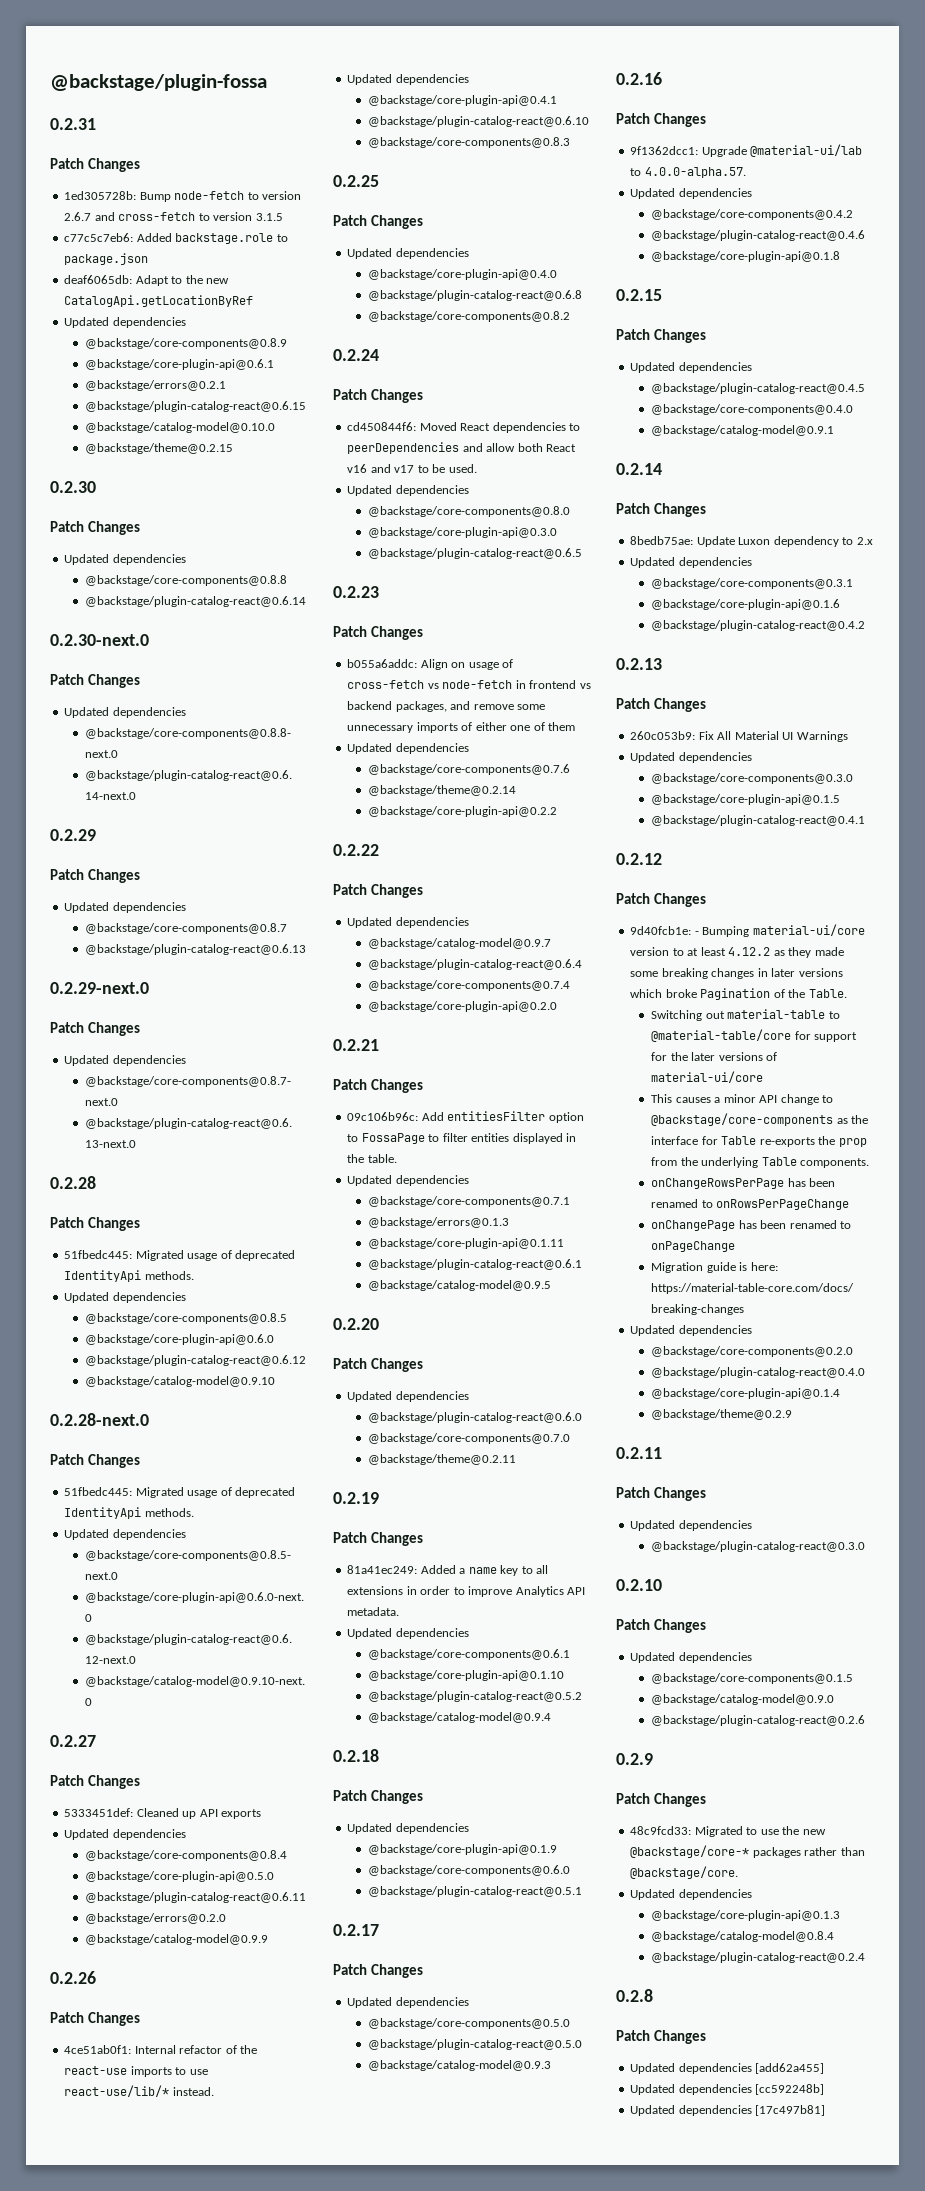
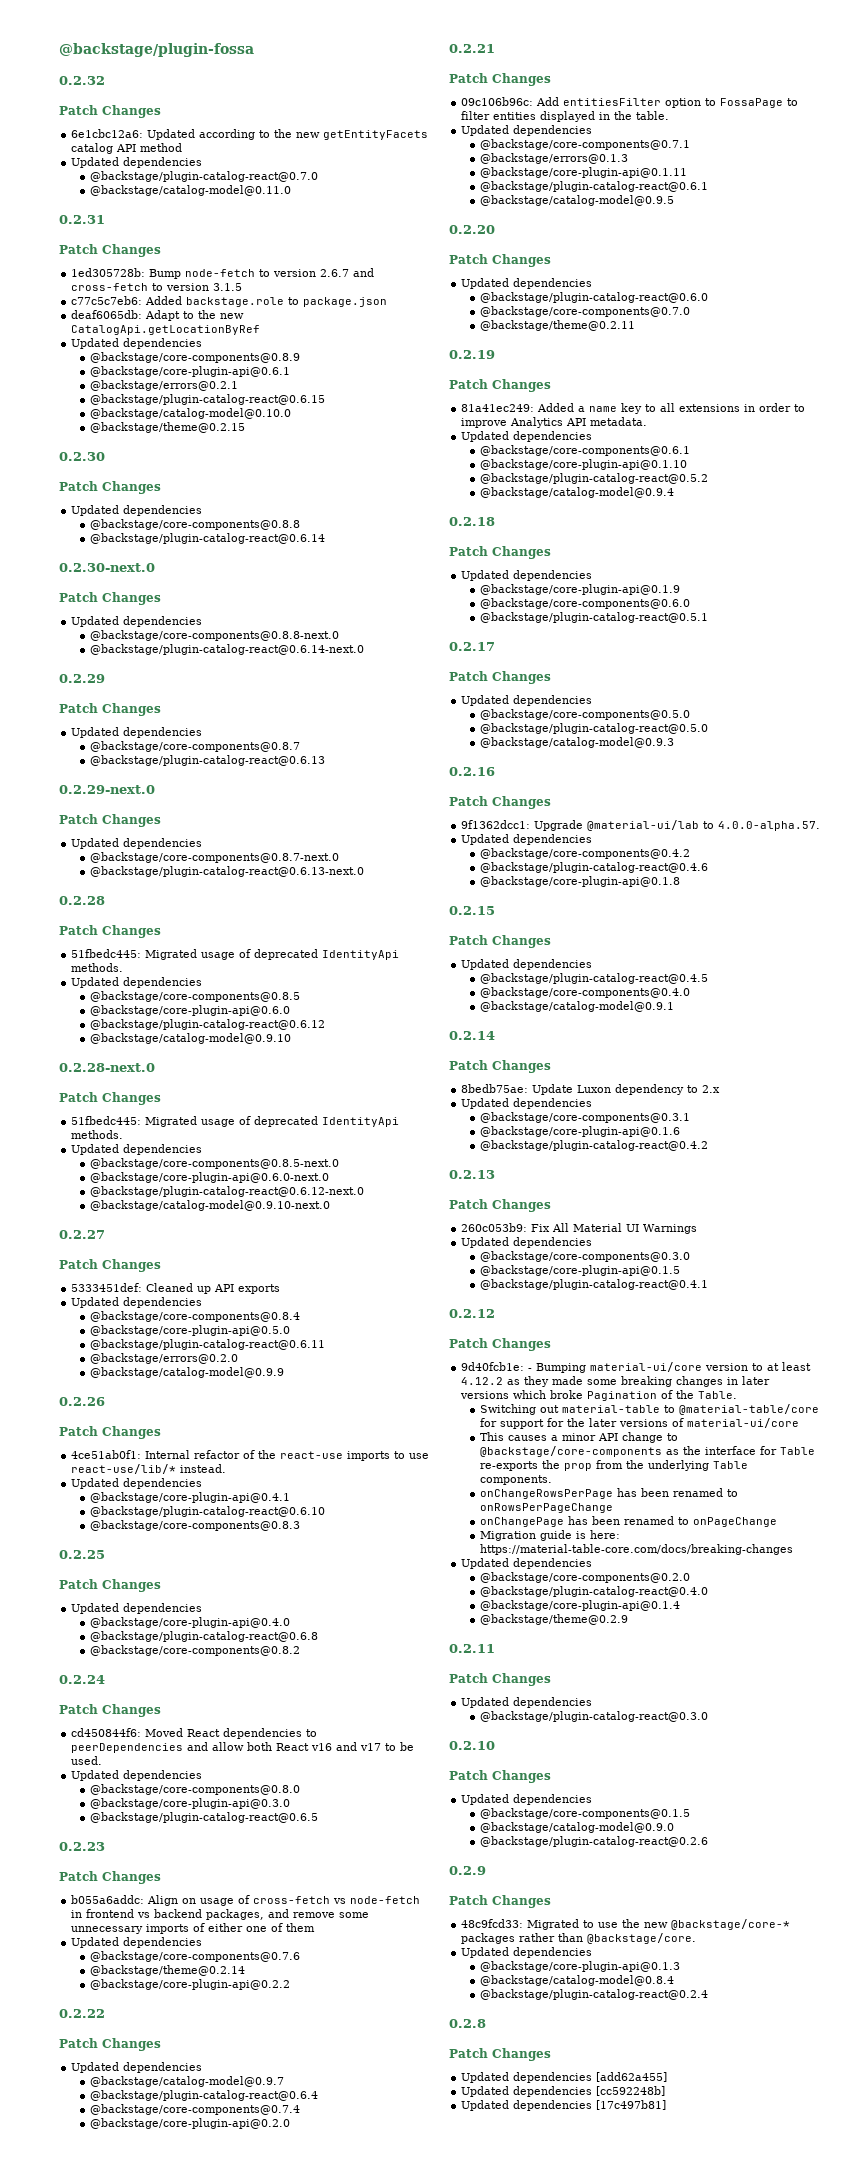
(267, 82) none -> [59,76,105,85] [59,105,161,118] [71,129,429,140] [71,143,183,154] [71,157,203,168] [89,171,318,182] [89,185,291,196] // 0.2.32 // Patch Changes // 6e1cbc12a6: Updated according to the new getEntityFacets catalog API method // Updated dependencies // @backstage/plugin-catalog-react@0.7.0 // @backstage/catalog-model@0.11.0

